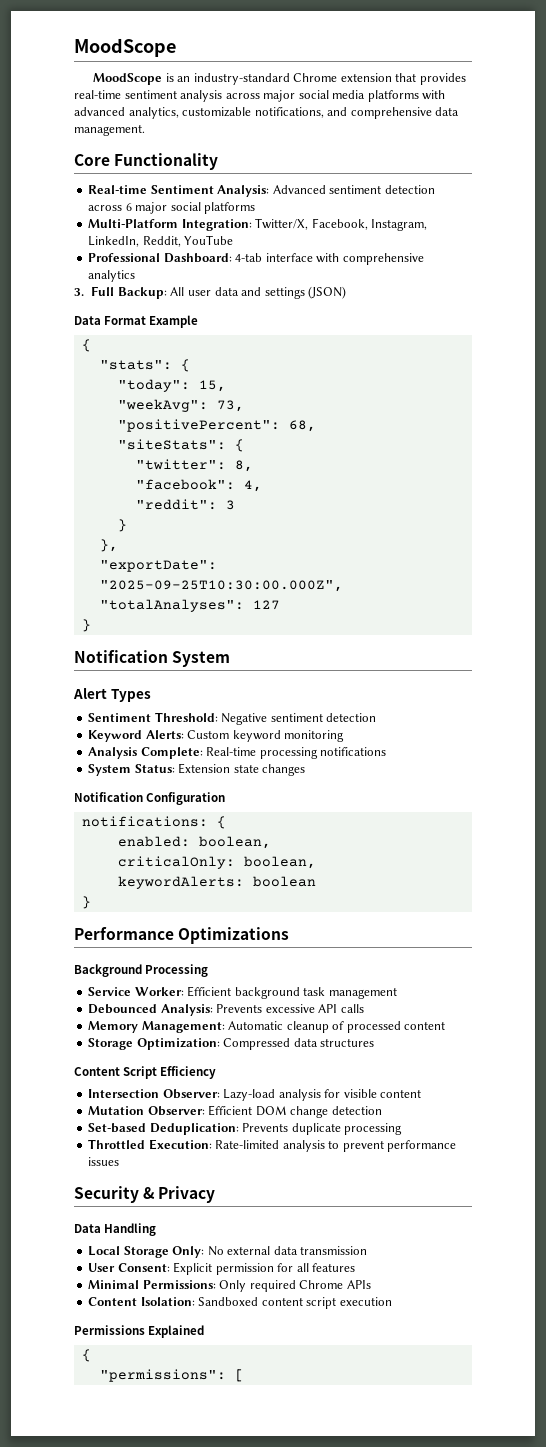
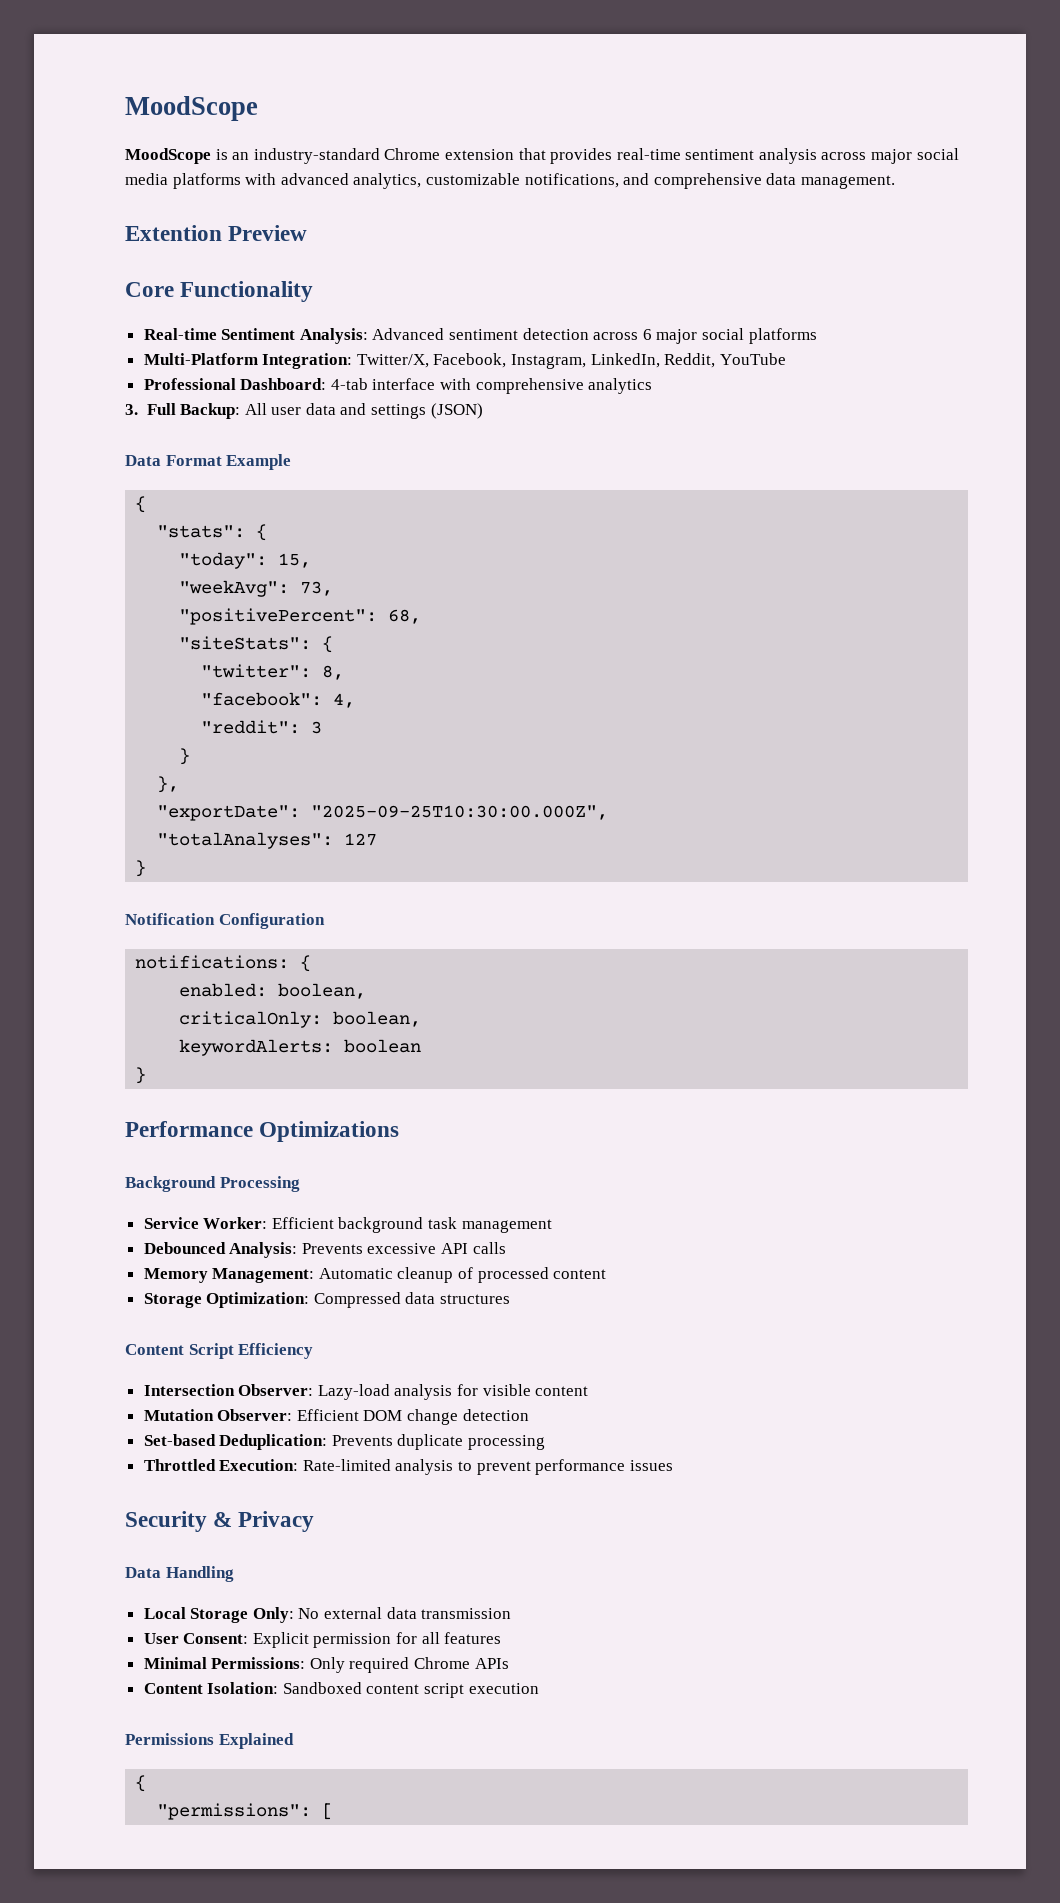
(145, 130) none -> [125,225,308,241] // Extention Preview
[74,650,231,667] [73,688,151,702] [88,712,377,725] [88,730,345,742] [88,747,387,759] [88,763,306,776] // Notification System // Alert Types // Sentiment Threshold: Negative sentiment detection // Keyword Alerts: Custom keyword monitoring // Analysis Complete: Real-time processing notifications // System Status: Extension state changes -> (147, 868) none

